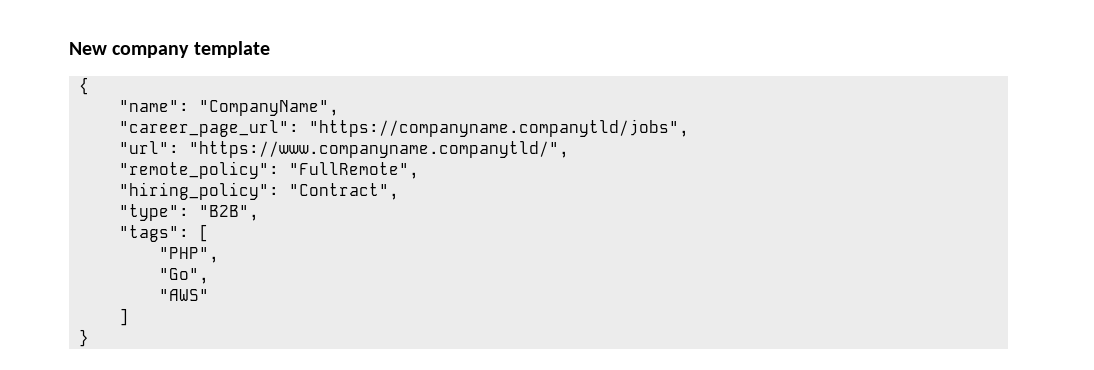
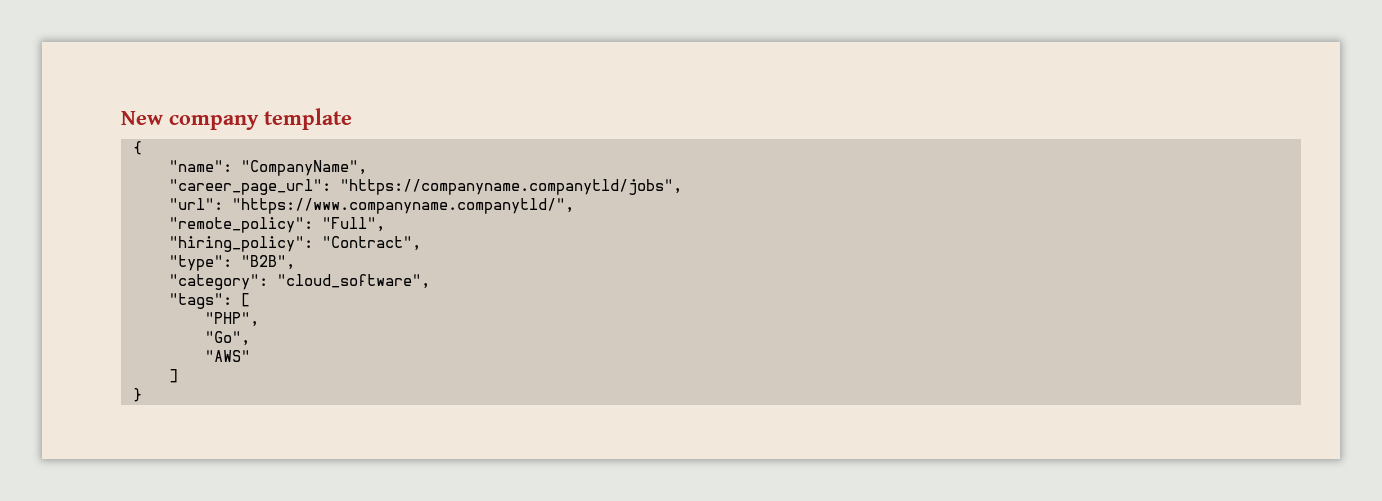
[289,162,420,179] "FullRemote", -> [322,217,385,232] "Full",
(260, 213) none -> [169,274,430,290] // "category": "cloud_software",

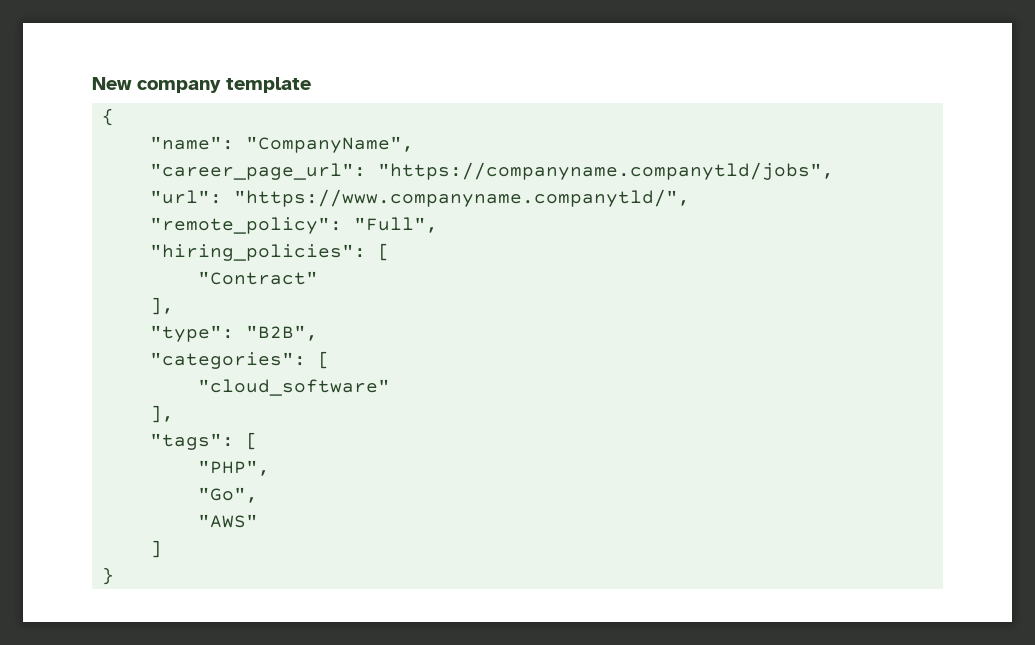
[169,236,421,252] [169,255,295,271] [169,274,430,290] "hiring_policy": "Contract", // "type": "B2B", // "category": "cloud_software", -> [150,243,391,261] [198,271,319,285] [150,297,175,315] [150,325,319,342] [150,351,331,369] [198,379,391,396] [150,405,175,423] "hiring_policies": [ // "Contract" // ], // "type": "B2B", // "categories": [ // "cloud_software" // ],

